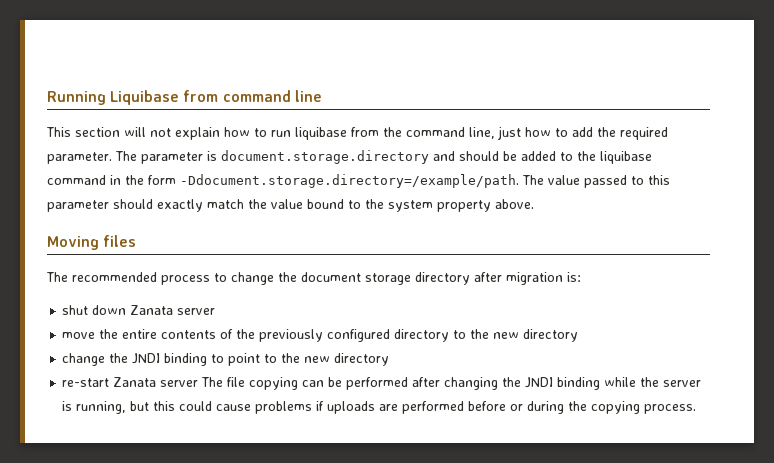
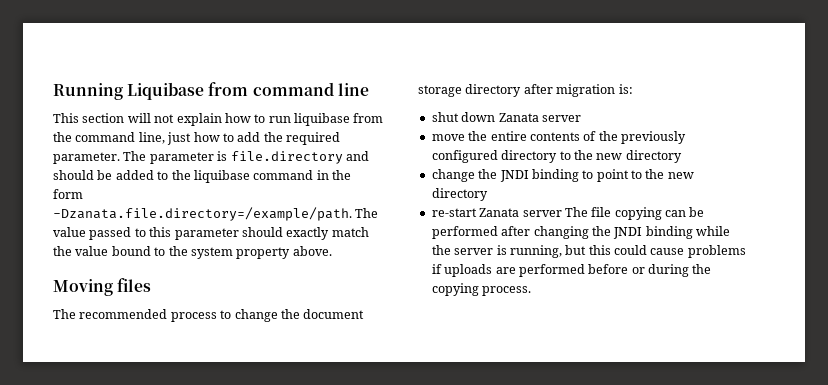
[221,150,429,164] document.storage.directory -> [230,151,343,164] file.directory
[180,174,519,188] -Ddocument.storage.directory=/example/path. -> [53,207,352,221] -Dzanata.file.directory=/example/path.

